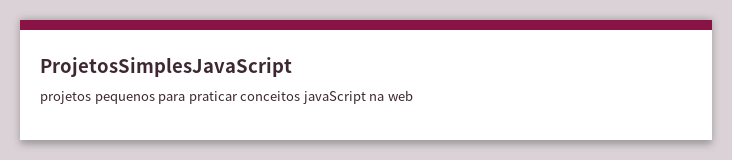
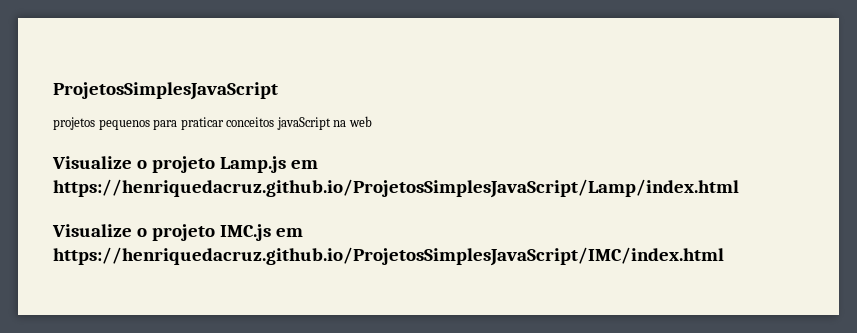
(413, 95) none -> [52,156,318,173] [53,179,739,198] [52,224,303,241] [53,247,724,266] // Visualize o projeto Lamp.js em https://henriquedacruz.github.io/ProjetosSimplesJavaScript/Lamp/index.html // Visualize o projeto IMC.js em https://henriquedacruz.github.io/ProjetosSimplesJavaScript/IMC/index.html

